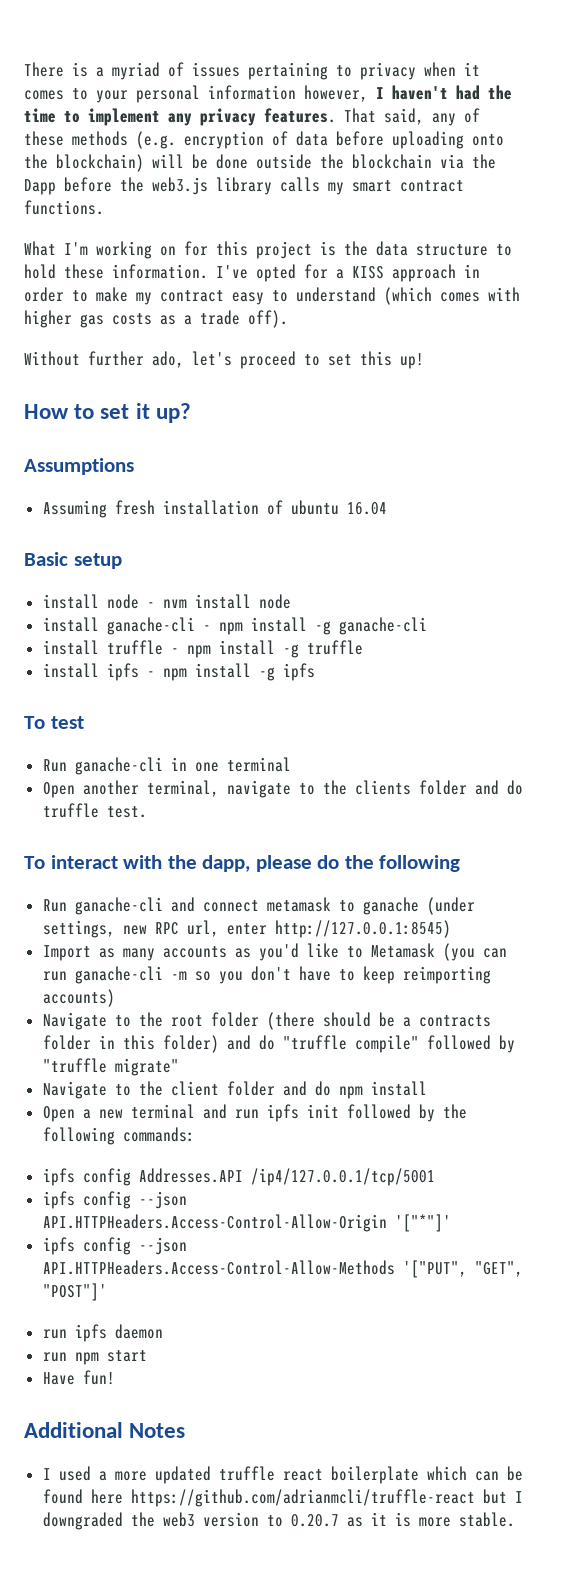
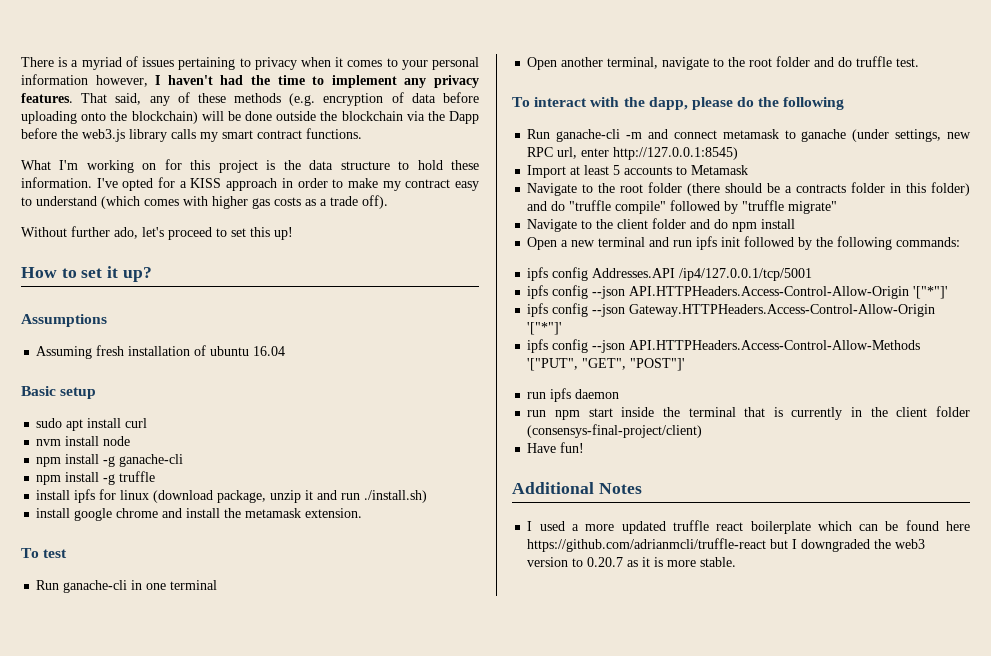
[42,594,155,609] install node - -> [36,418,148,431] sudo apt install curl //
[42,617,211,635] install ganache-cli - -> (131, 441) none
[42,640,179,655] install truffle - -> (184, 460) none
[146,663,315,681] - npm install -g ipfs -> [99,489,428,503] [36,508,363,521] for linux (download package, unzip it and run ./install.sh) // install google chrome and install the metamask extension.
[354,780,411,795] clients -> [749,58,773,67] root
(163, 906) none -> [626,132,643,139] -m
[98,943,507,961] [42,966,491,984] [42,989,115,1007] as many accounts as you'd like to Metamask (you can run ganache-cli -m so you don't have to keep reimporting accounts) -> [570,165,749,175] at least 5 accounts to Metamask
(451, 1223) none -> [527,303,936,317] [527,322,563,335] // ipfs config --json Gateway.HTTPHeaders.Access-Control-Allow-Origin '["*"]'
(147, 1356) none -> [621,406,970,420] [527,424,703,438] inside the terminal that is currently in the client folder (consensys-final-project/client)

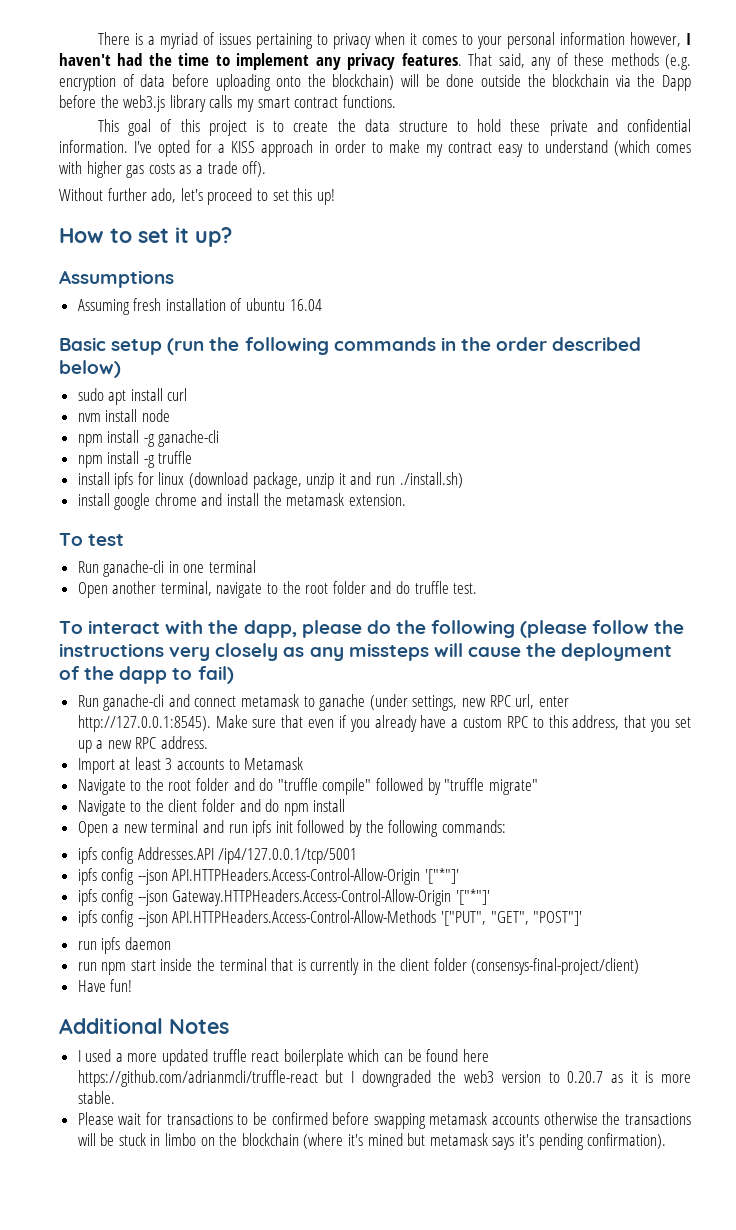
[21,159,182,173] What I'm working on for -> [98,119,173,136] This goal of
(276, 165) none -> [273,121,329,132] to create
(479, 165) none -> [549,119,691,136] private and confidential
(97, 393) none -> [167,337,642,355] [59,360,121,378] (run the following commands in the order described below)
[527,129,643,142] // Run ganache-cli -m -> [520,620,685,638] [59,643,673,661] [59,666,234,684] [77,694,165,711] (please follow the instructions very closely as any missteps will cause the deployment of the dapp to fail) // Run ganache-cli
[613,147,739,160] http://127.0.0.1:8545) -> [77,715,691,732] [77,736,209,753] http://127.0.0.1:8545). Make sure that even if you already have a custom RPC to this address, that you set up a new RPC address.
[613,165,621,175] 5 -> [165,758,173,770] 3
[687,182,970,196] (there should be a contracts folder in this folder) -> (230, 784) none
(737, 562) none -> [77,1112,691,1129] [77,1133,667,1150] // Please wait for transactions to be confirmed before swapping metamask accounts otherwise the transactions will be stuck in limbo on the blockchain (where it's mined but metamask says it's pending confirmation).

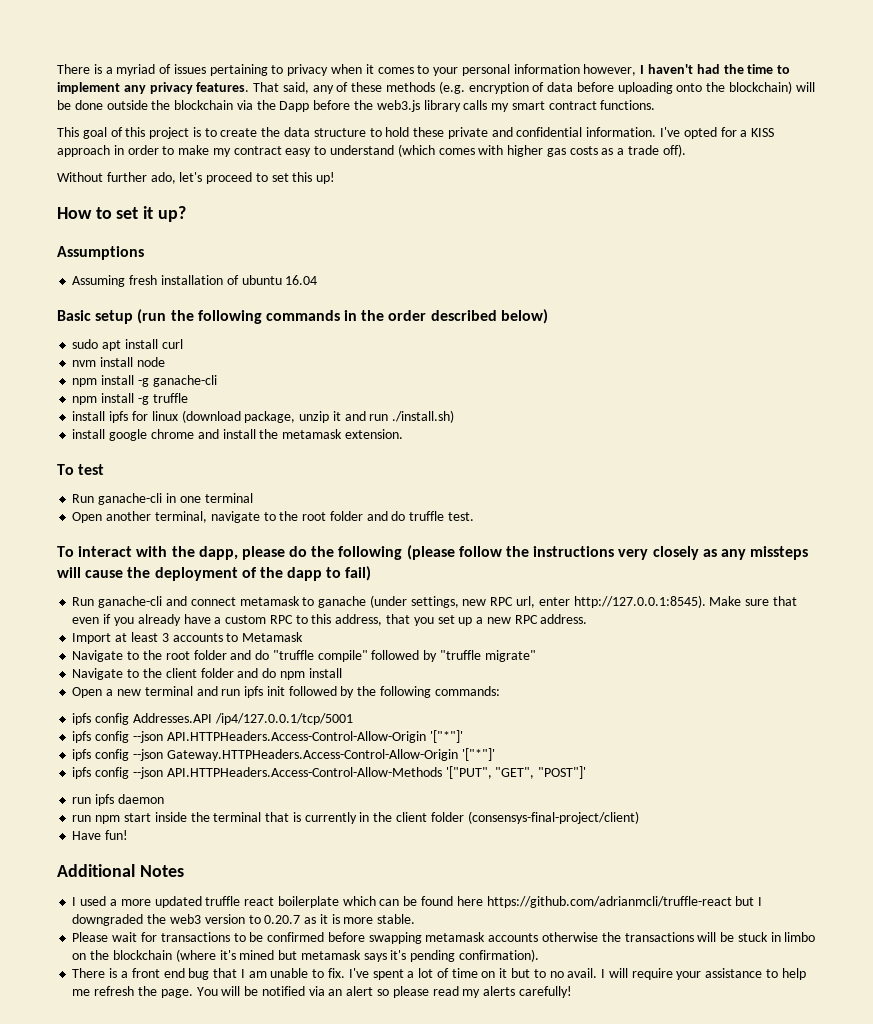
(667, 1141) none -> [72,968,806,980] [72,986,572,998] // There is a front end bug that I am unable to fix. I've spent a lot of time on it but to no avail. I will require your assistance to help me refresh the page. You will be notified via an alert so please read my alerts carefully!

